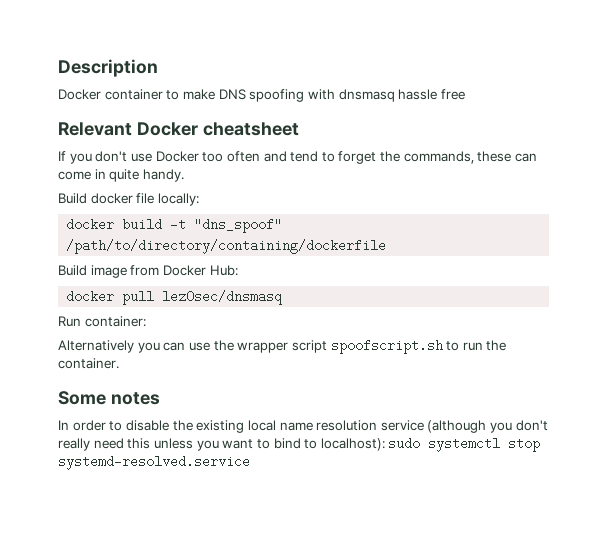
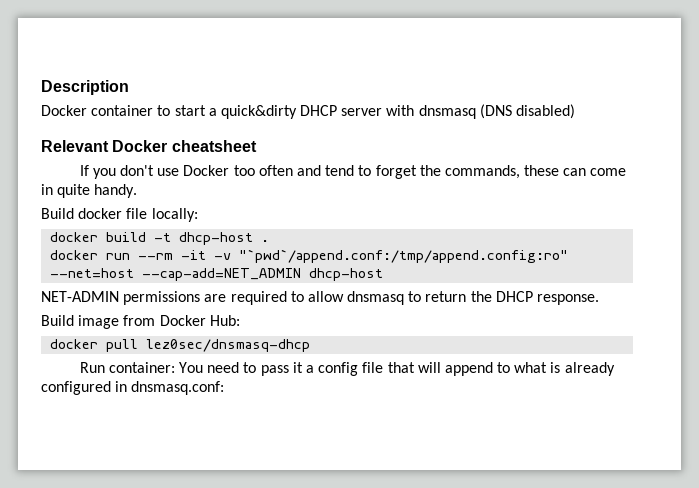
[182,89,465,102] make DNS spoofing with dnsmasq hassle free -> [174,104,576,119] start a quick&dirty DHCP server with dnsmasq (DNS disabled)
[194,218,283,233] [66,239,387,254] "dns_spoof" /path/to/directory/containing/dockerfile -> [179,232,270,245] [50,249,569,263] [50,268,384,281] [41,291,600,305] dhcp-host . // docker run --rm -it -v "`pwd`/append.conf:/tmp/append.config:ro" --net=host --cap-add=NET_ADMIN dhcp-host // NET-ADMIN permissions are required to allow dnsmasq to return the DHCP response.
[162,290,283,305] lez0sec/dnsmasq -> [146,339,311,352] lez0sec/dnsmasq-dhcp
[58,339,507,354] [58,358,119,369] [58,391,160,405] [58,420,548,433] [58,437,541,452] [58,455,250,470] // Alternatively you can use the wrapper script spoofscript.sh to run the container. // Some notes // In order to disable the existing local name resolution service (although you don't really need this unless you want to bind to localhost): sudo systemctl stop systemd-resolved.service -> [179,362,615,376] [41,381,225,395] You need to pass it a config file that will append to what is already configured in dnsmasq.conf:

